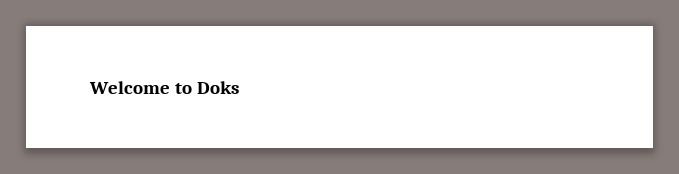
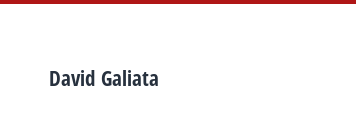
[89,81,240,94] Welcome to Doks -> [49,70,159,86] David Galiata

